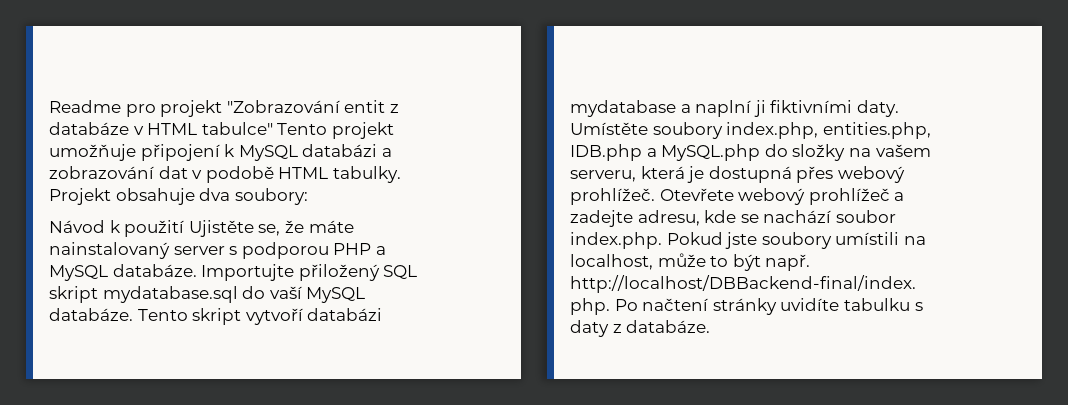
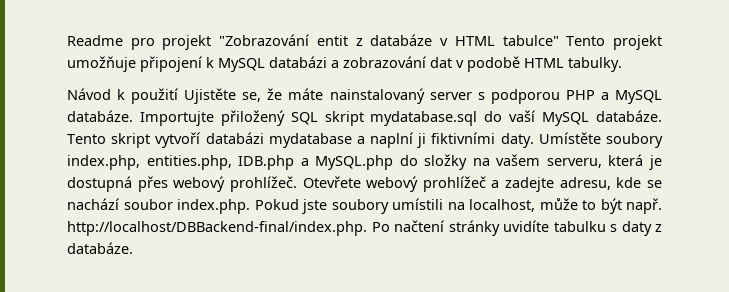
[49,188,308,205] Projekt obsahuje dva soubory: -> (622, 64) none

